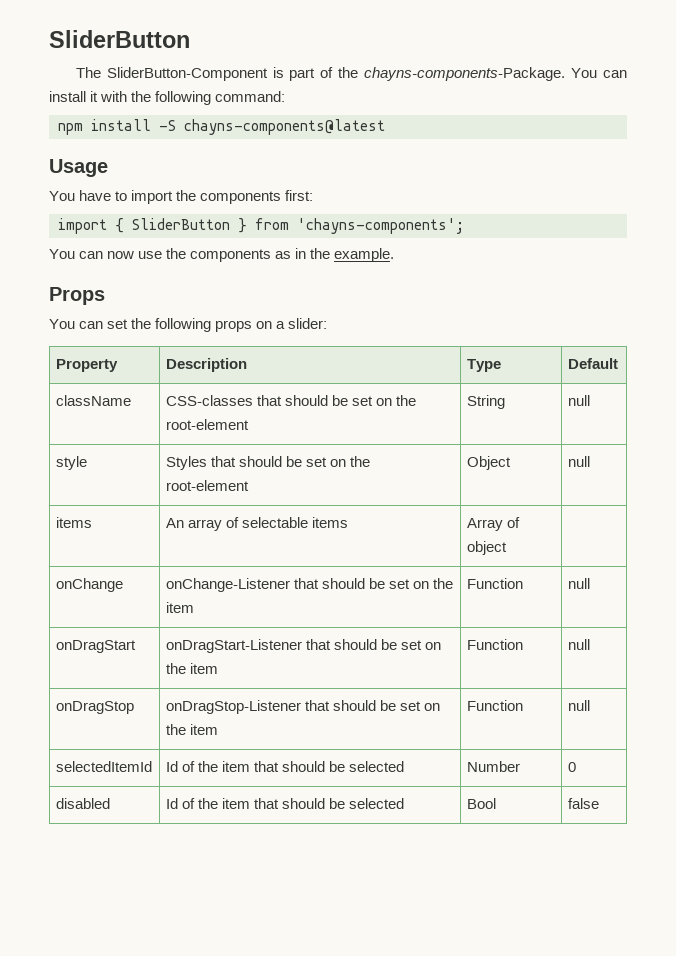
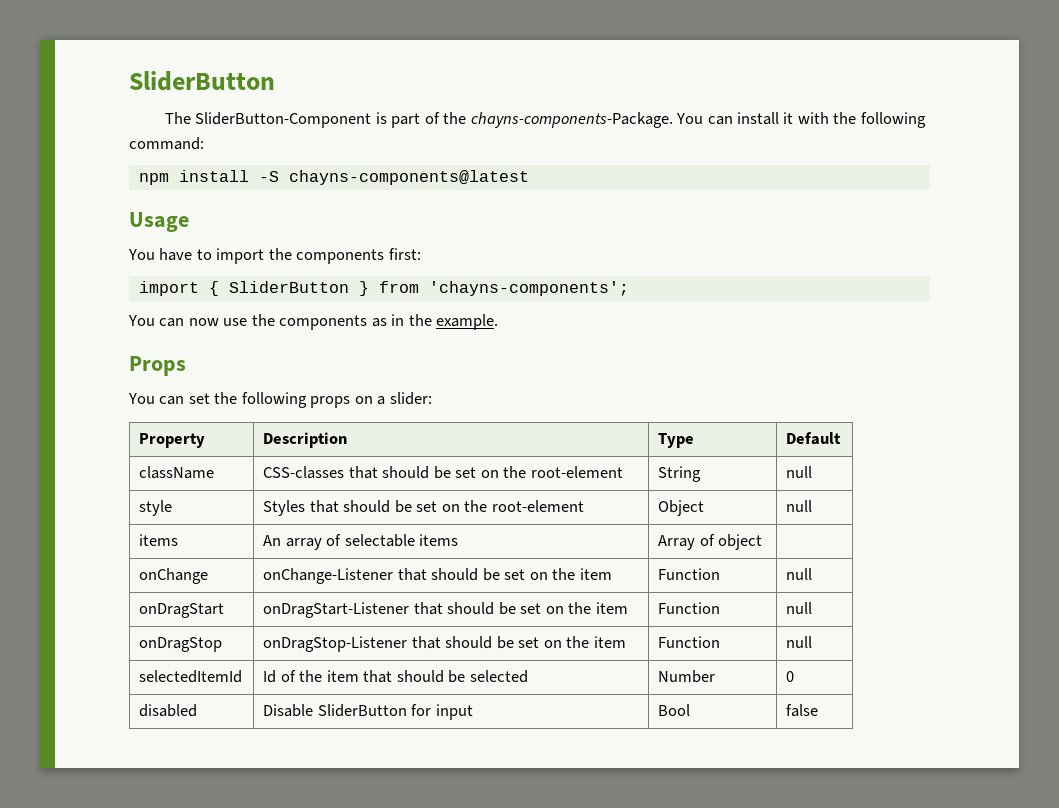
[165,798,405,809] Id of the item that should be selected -> [263,704,473,720] Disable SliderButton for input

